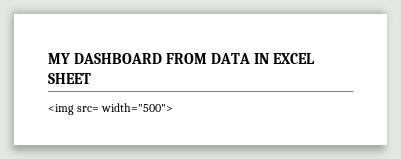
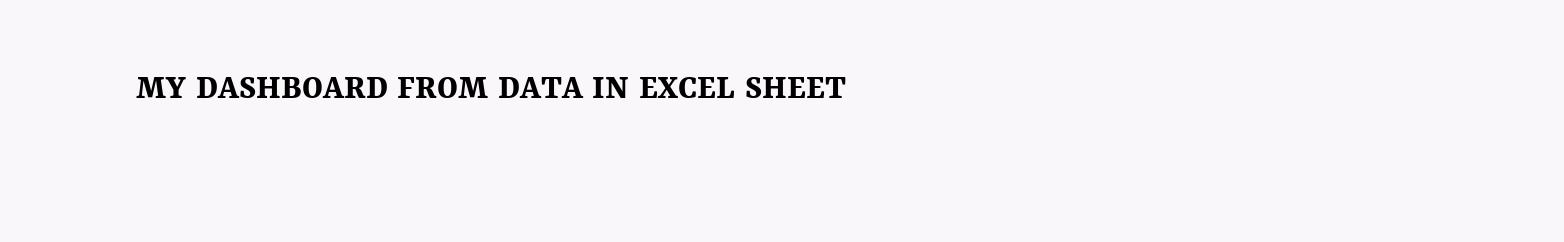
[48,103,174,115] // <img src= width="500"> -> (846, 87) none

